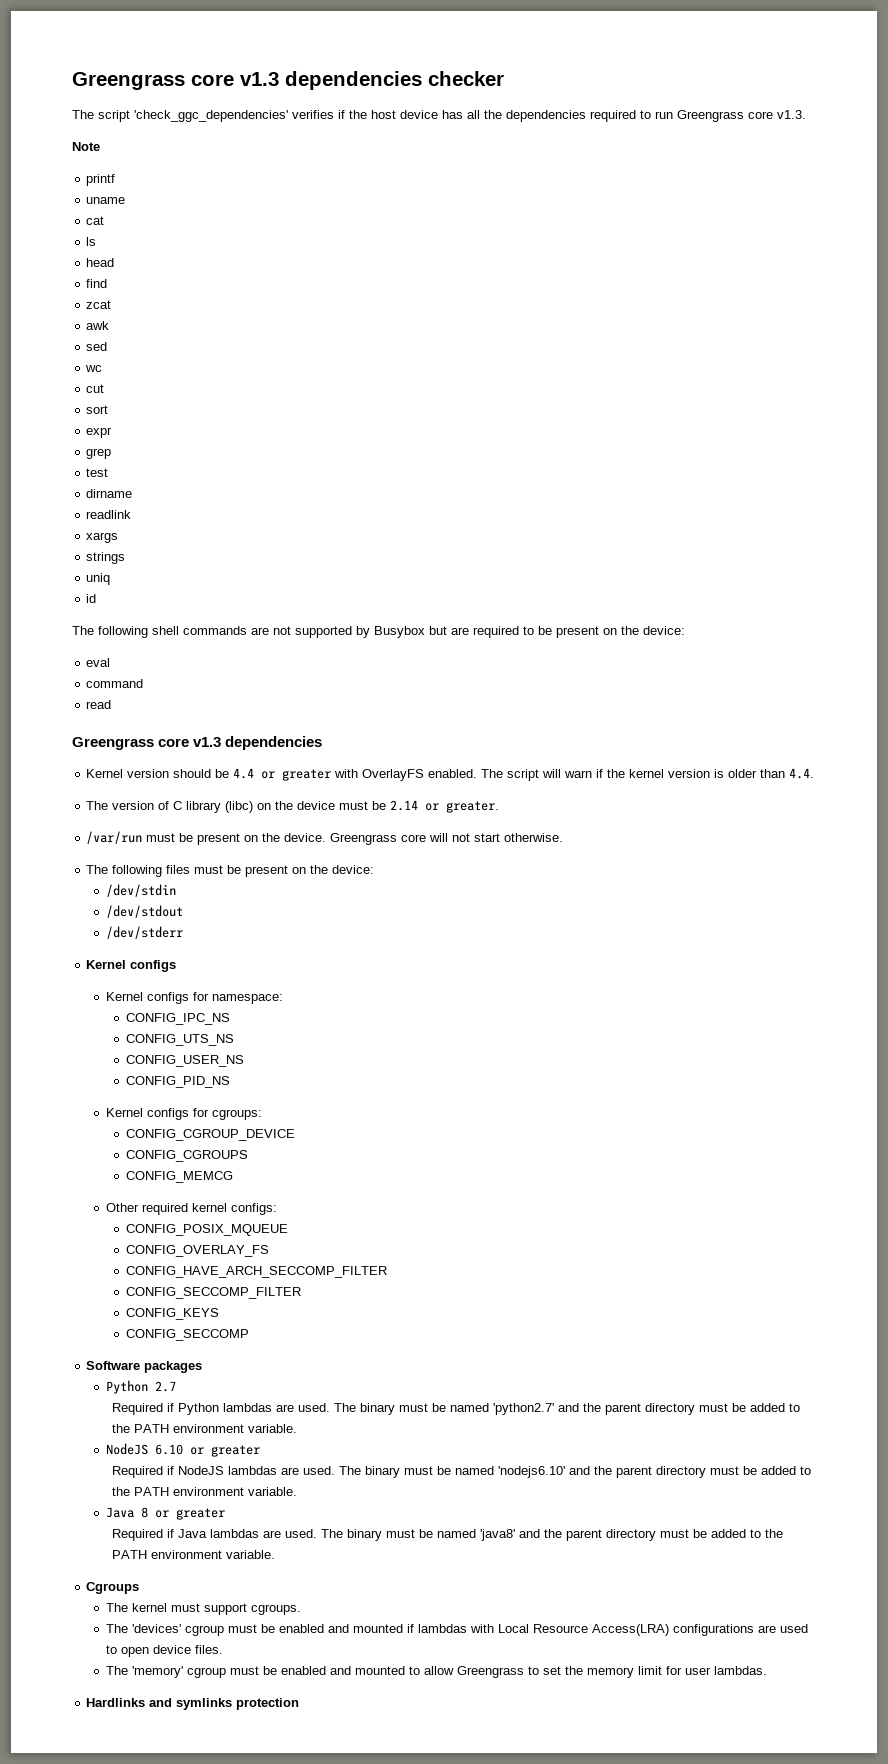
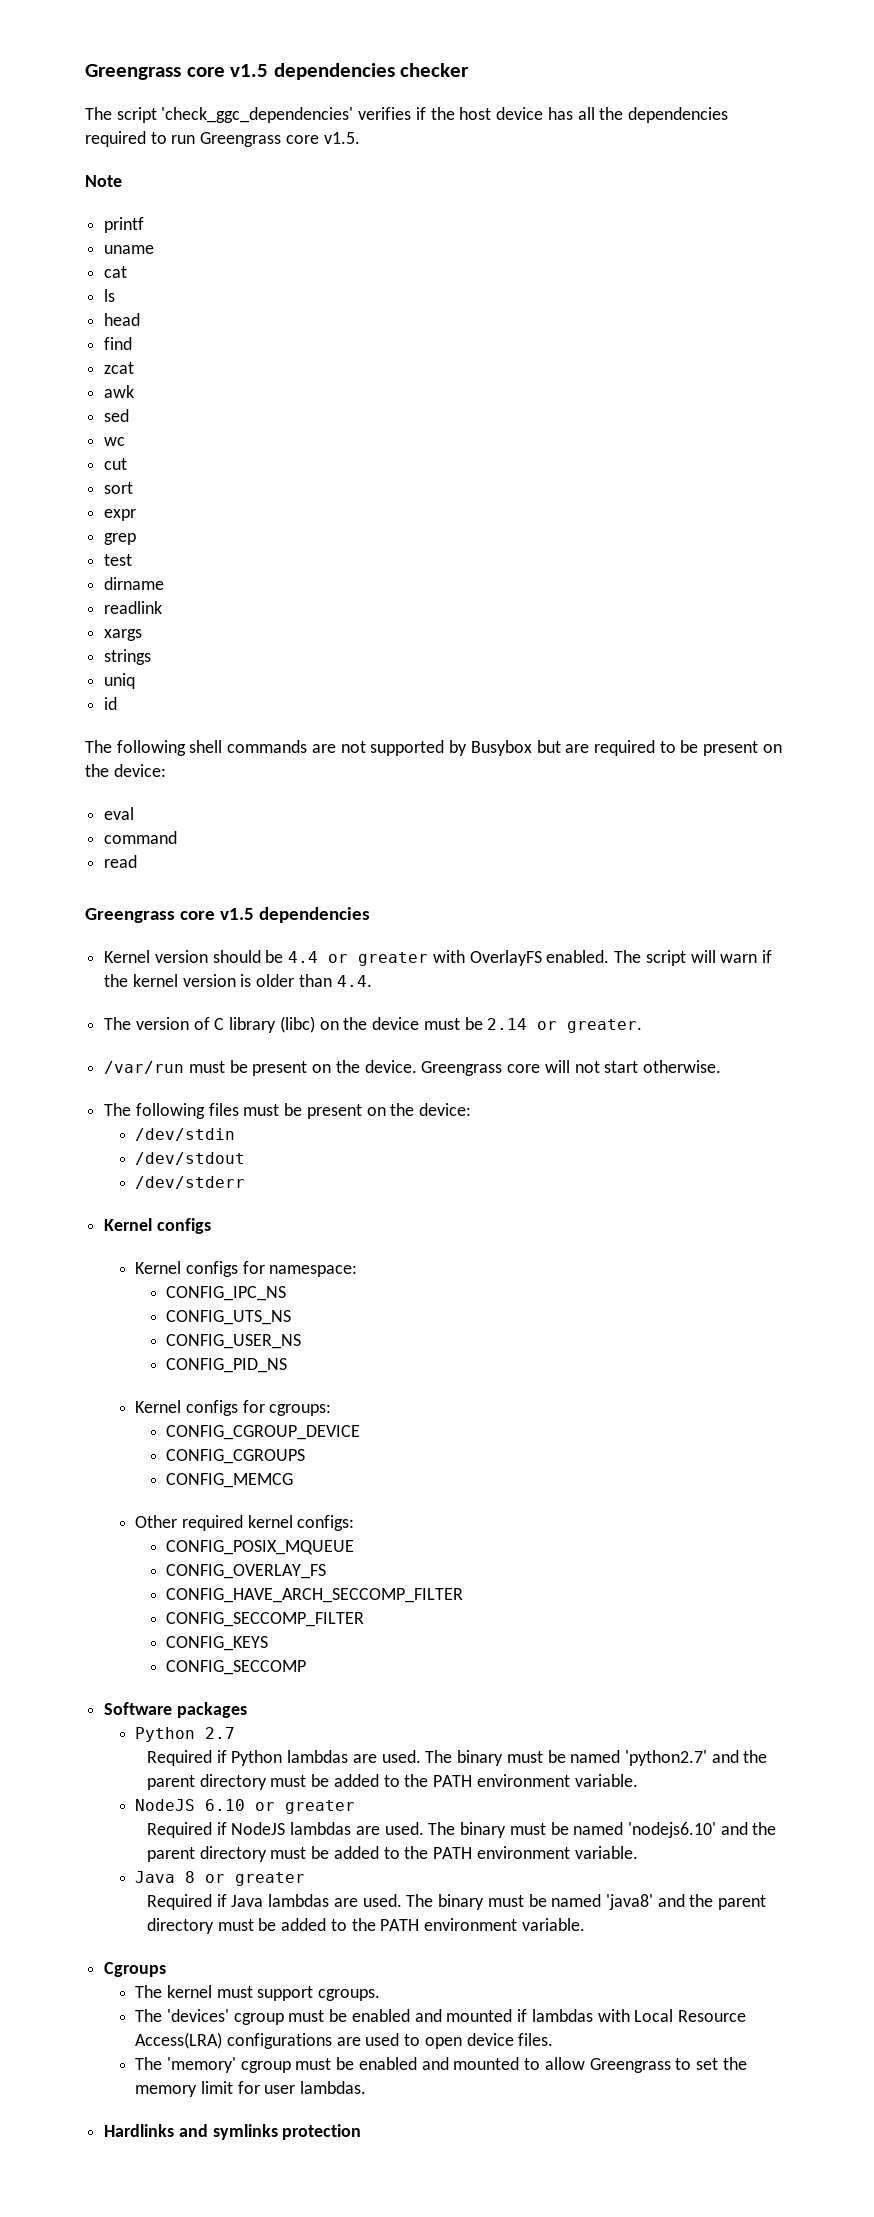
[72,72,279,90] Greengrass core v1.3 -> [85,64,269,80] Greengrass core v1.5
[777,110,806,119] v1.3. -> [323,132,360,144] v1.5.
[193,737,222,747] v1.3 -> [219,908,254,920] v1.5

